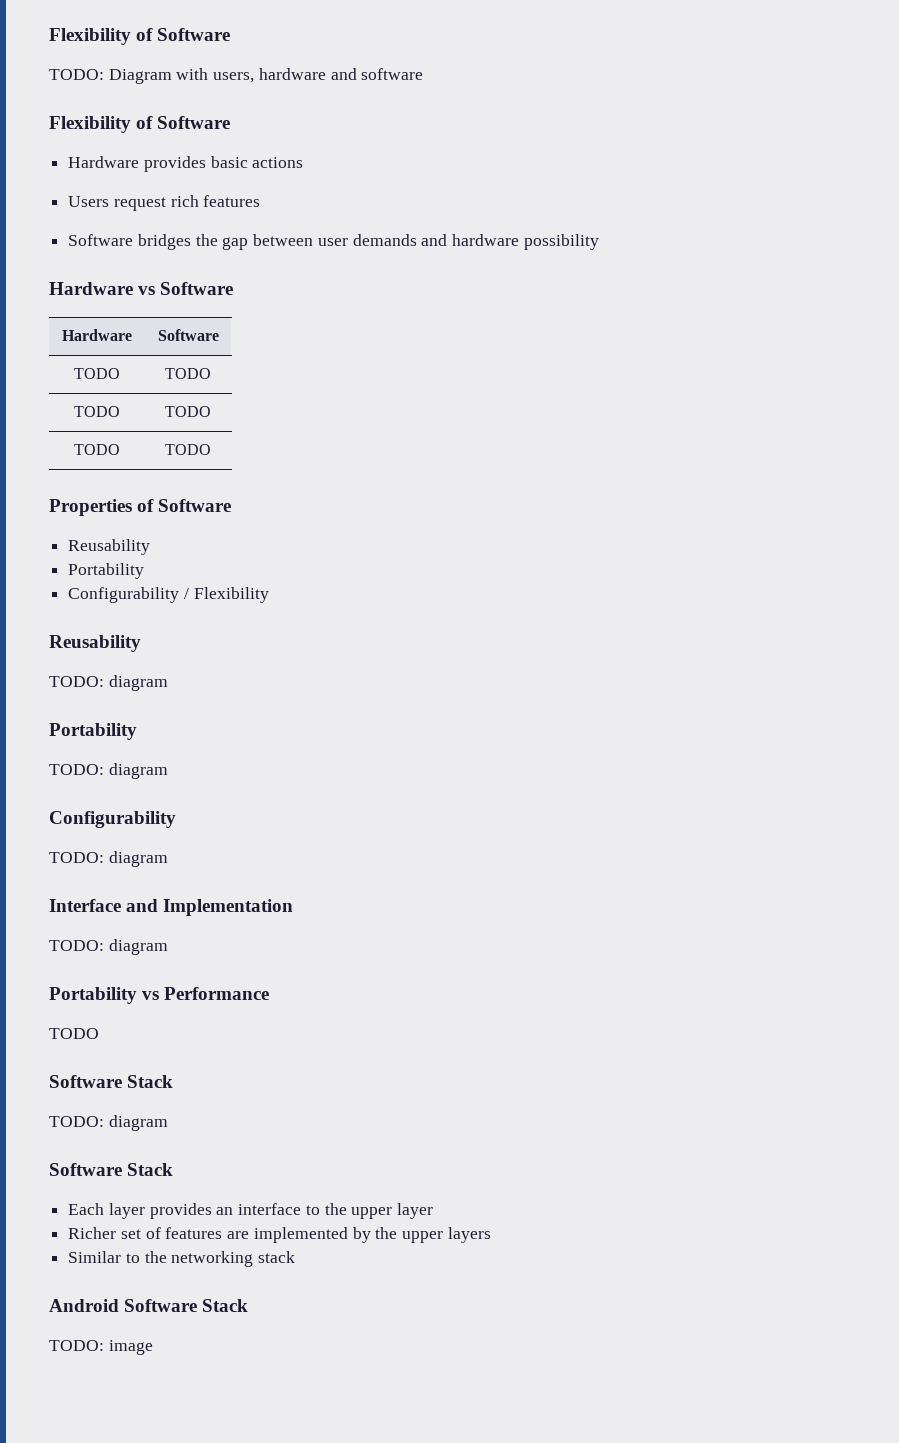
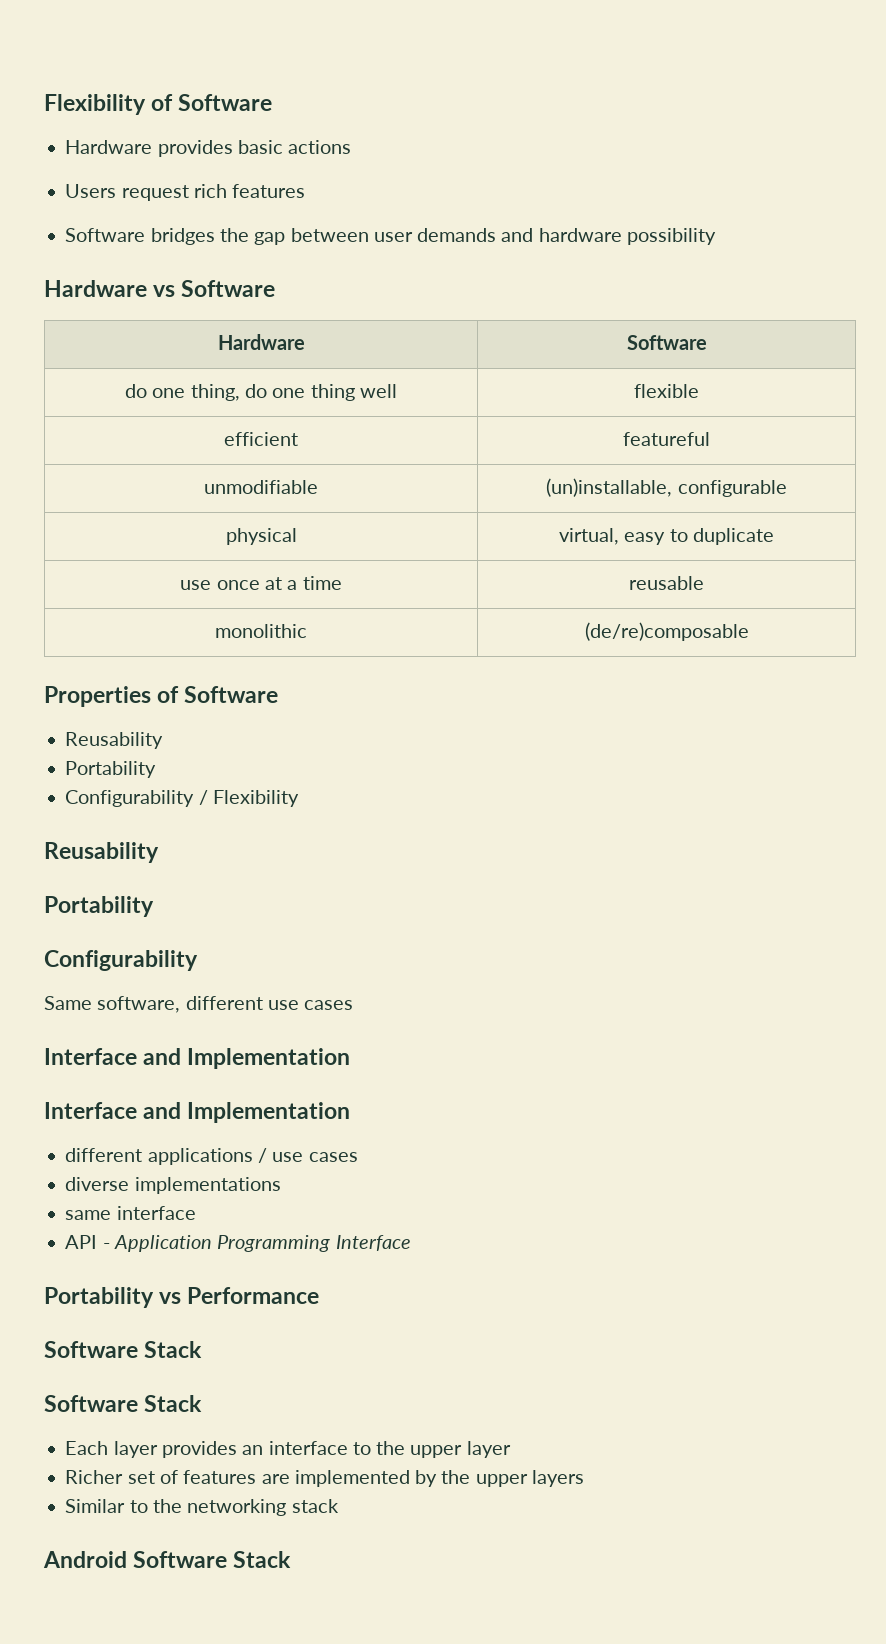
[49,28,231,45] [49,68,424,84] [49,116,231,133] Flexibility of Software // TODO: Diagram with users, hardware and software // Flexibility of Software -> [44,94,273,115] Flexibility of Software
[74,368,120,379] [165,368,211,379] [74,406,120,417] [165,406,211,417] [74,444,120,455] [165,444,211,455] TODO | TODO // TODO | TODO // TODO | TODO -> [125,384,397,401] [634,384,699,398] [224,432,298,446] [623,432,710,446] [204,480,318,494] [546,478,787,497] [225,528,297,545] [559,528,774,545] [180,576,342,590] [629,576,704,590] [215,624,307,638] [584,622,749,641] do one thing, do one thing well | flexible // efficient | featureful // unmodifiable | (un)installable, configurable // physical | virtual, easy to duplicate // use once at a time | reusable // monolithic | (de/re)composable
[49,675,168,691] [49,723,137,740] [49,763,168,779] // TODO: diagram // Portability // TODO: diagram -> [44,896,154,917] // Portability
[49,851,168,867] [49,899,294,916] [49,939,168,955] TODO: diagram // Interface and Implementation // TODO: diagram -> [44,996,354,1013] [44,1048,351,1069] [44,1102,351,1123] [65,1148,358,1165] [65,1177,281,1194] [65,1206,196,1220] [65,1235,411,1252] Same software, different use cases // Interface and Implementation // Interface and Implementation // different applications / use cases // diverse implementations // same interface // API - Application Programming Interface
[49,1028,99,1039] [49,1075,174,1088] [49,1115,168,1131] // TODO // Software Stack // TODO: diagram -> [44,1341,203,1358] // Software Stack
[49,1340,153,1355] // TODO: image -> (292, 1559) none

